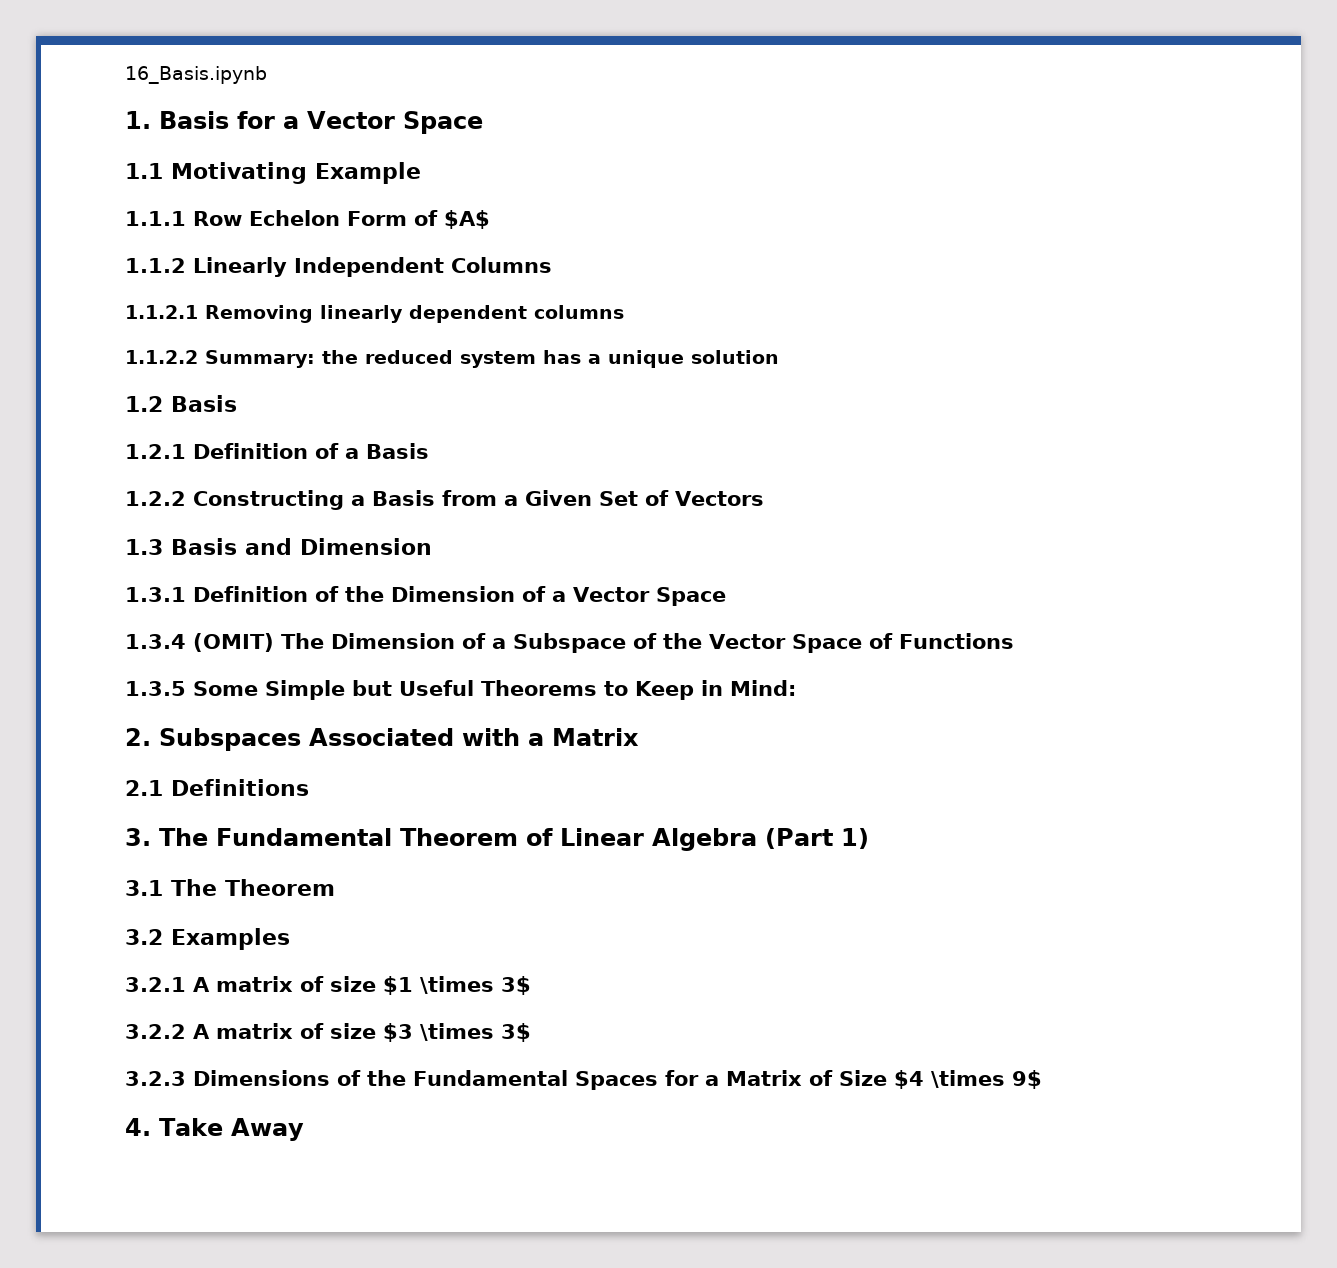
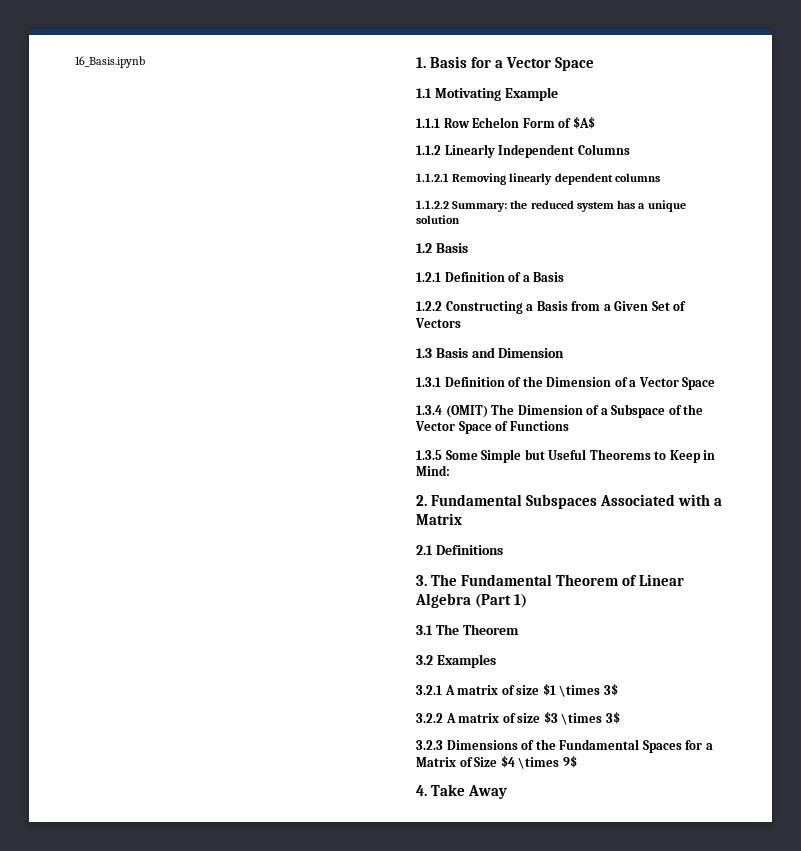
(151, 737) none -> [431,494,523,506] Fundamental

